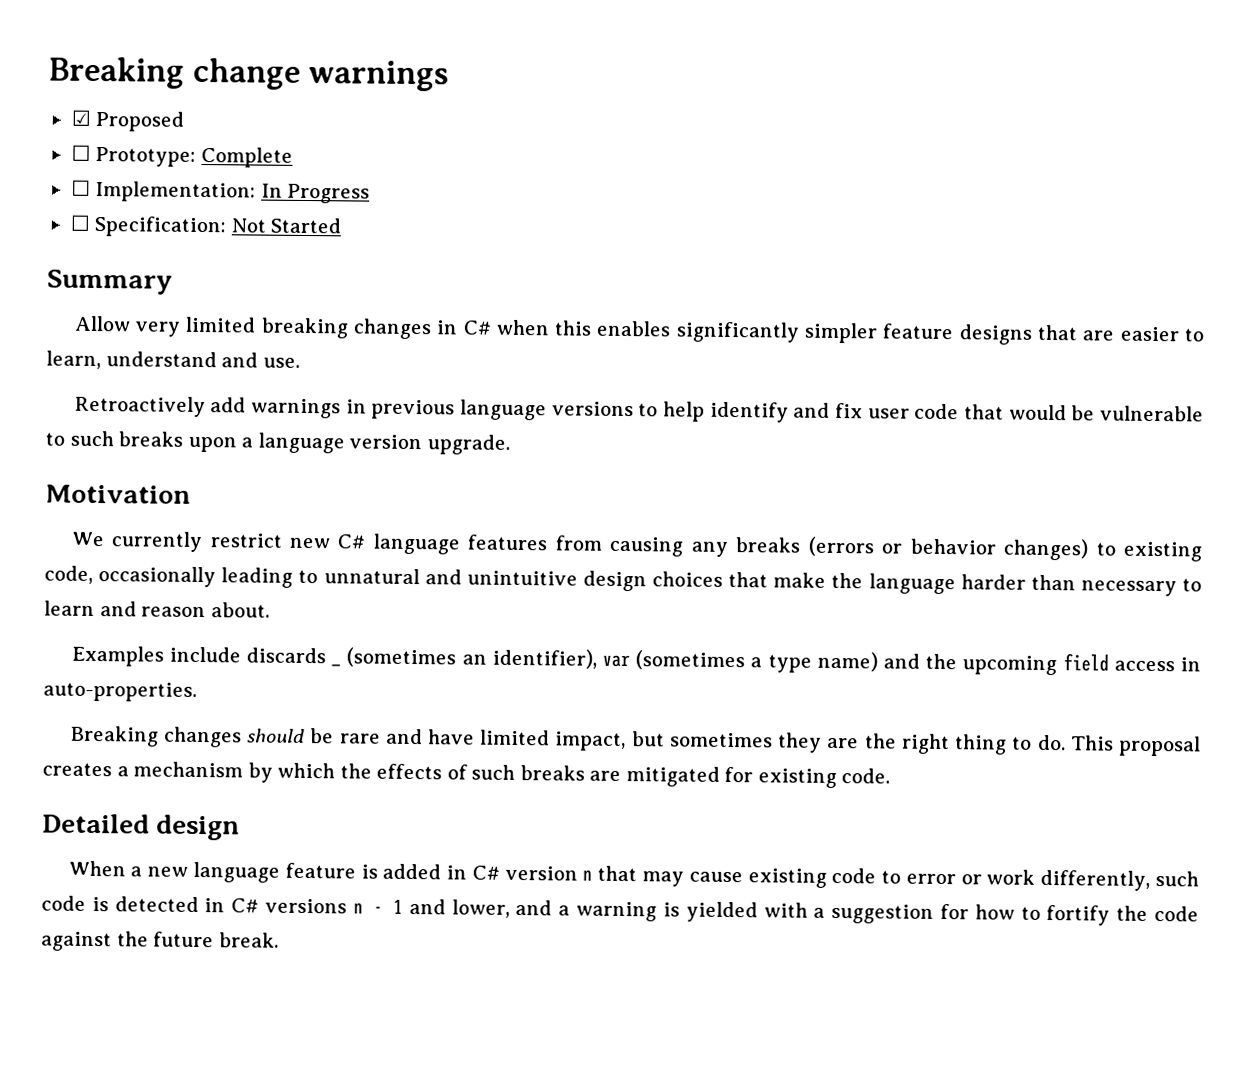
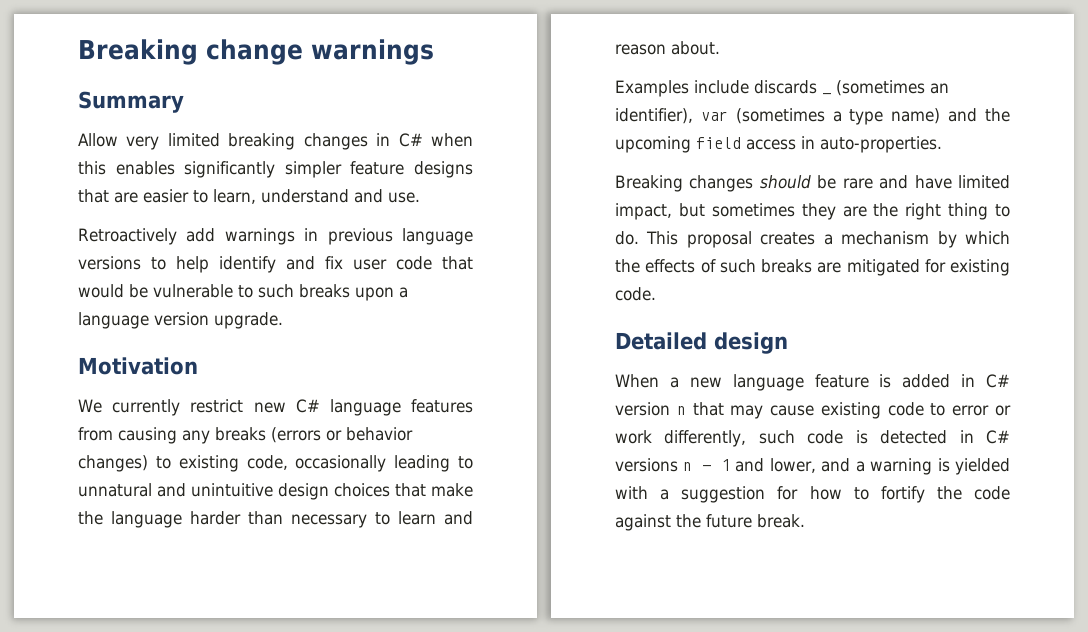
[70,109,185,132] [70,144,293,168] [70,179,371,204] [69,214,342,238] // ☑ Proposed // ☐ Prototype: Complete // ☐ Implementation: In Progress // ☐ Specification: Not Started -> (434, 52) none

